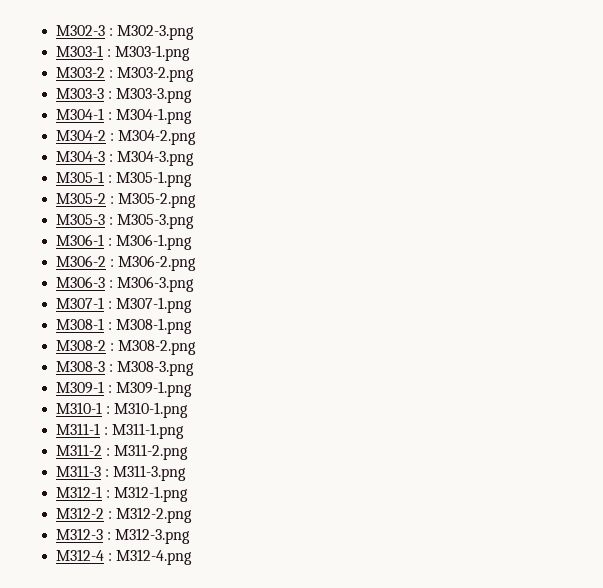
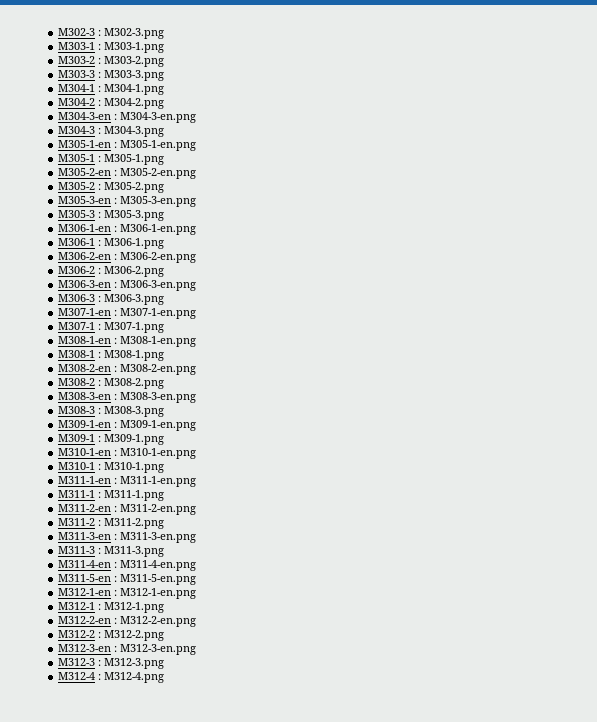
(197, 137) none -> [58,112,197,123] // M304-3-en : M304-3-en.png
(195, 158) none -> [58,140,197,151] // M305-1-en : M305-1-en.png
(193, 179) none -> [58,168,197,179] // M305-2-en : M305-2-en.png
(197, 200) none -> [58,196,197,207] // M305-3-en : M305-3-en.png
(195, 221) none -> [58,224,197,235] // M306-1-en : M306-1-en.png
(193, 242) none -> [58,252,197,263] // M306-2-en : M306-2-en.png
(197, 263) none -> [58,280,197,291] // M306-3-en : M306-3-en.png
(195, 284) none -> [58,308,197,319] // M307-1-en : M307-1-en.png
(193, 305) none -> [58,336,197,347] // M308-1-en : M308-1-en.png
(193, 326) none -> [58,364,197,375] // M308-2-en : M308-2-en.png
(197, 347) none -> [58,392,197,403] // M308-3-en : M308-3-en.png
(195, 368) none -> [58,420,197,431] // M309-1-en : M309-1-en.png
(193, 389) none -> [58,448,197,459] // M310-1-en : M310-1-en.png
(189, 410) none -> [58,476,197,487] // M311-1-en : M311-1-en.png
(185, 431) none -> [58,504,197,515] // M311-2-en : M311-2-en.png
(189, 452) none -> [58,532,197,543] // M311-3-en : M311-3-en.png
(187, 473) none -> [58,560,197,571] [58,574,197,585] [58,588,197,599] // M311-4-en : M311-4-en.png // M311-5-en : M311-5-en.png // M312-1-en : M312-1-en.png
(189, 494) none -> [58,616,197,627] // M312-2-en : M312-2-en.png
(193, 515) none -> [58,644,197,655] // M312-3-en : M312-3-en.png

